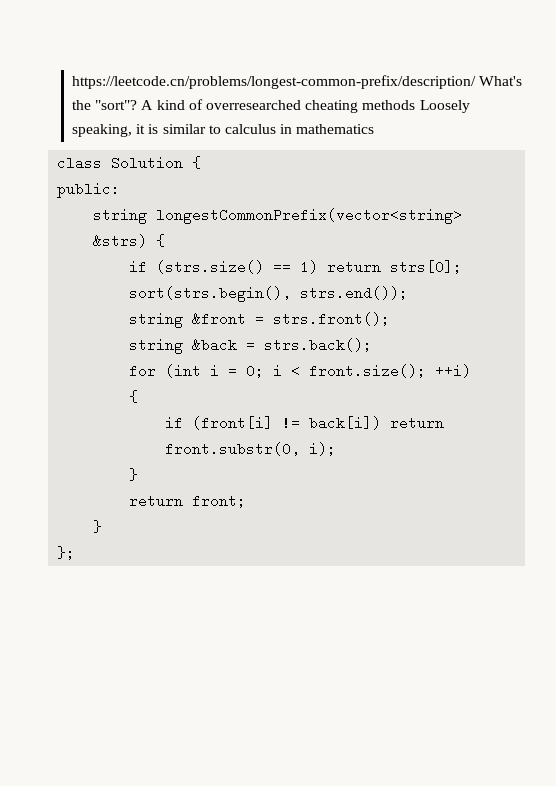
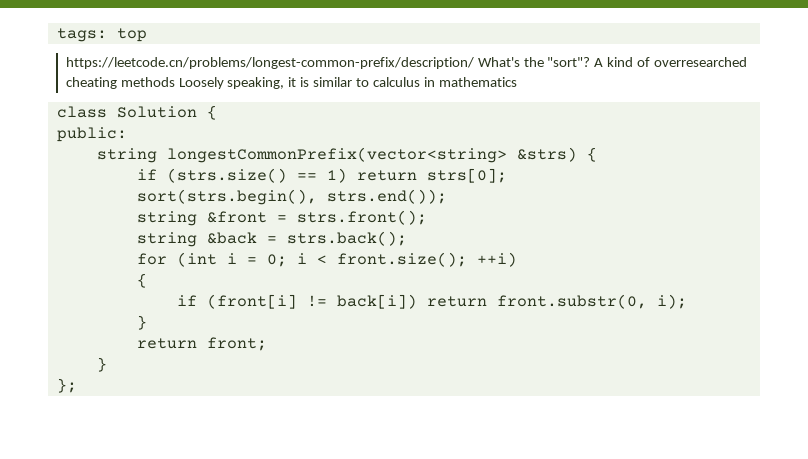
(72, 82) none -> [56,28,147,42] tags: top //

